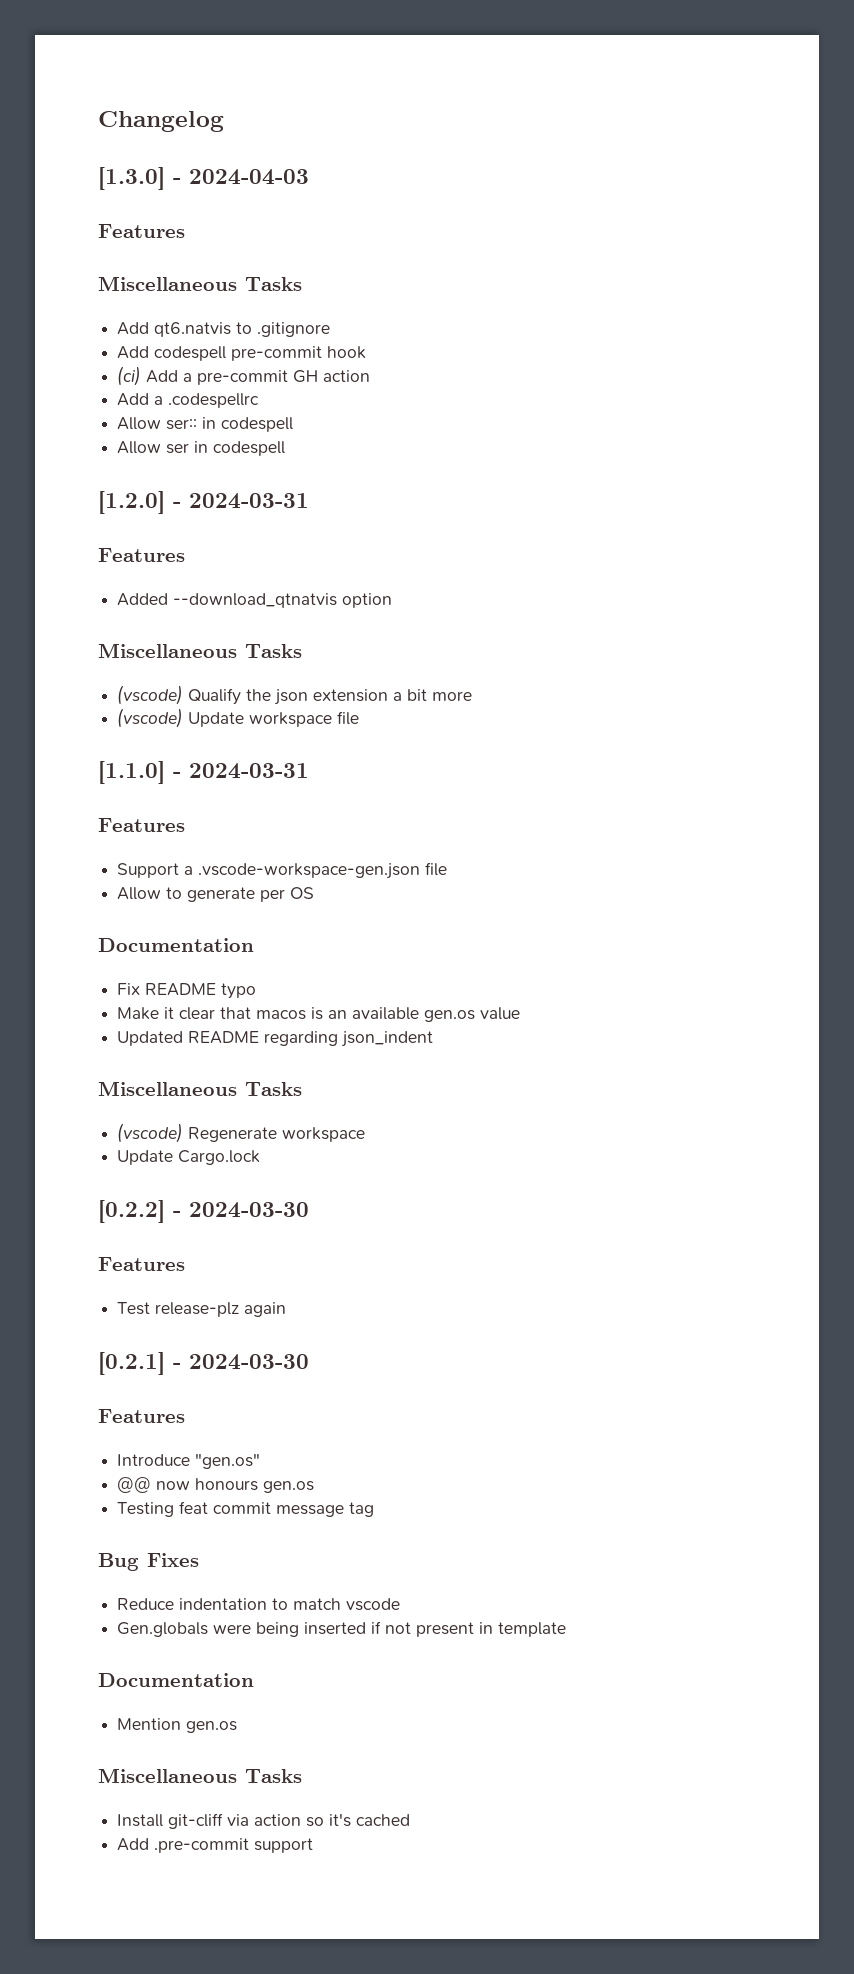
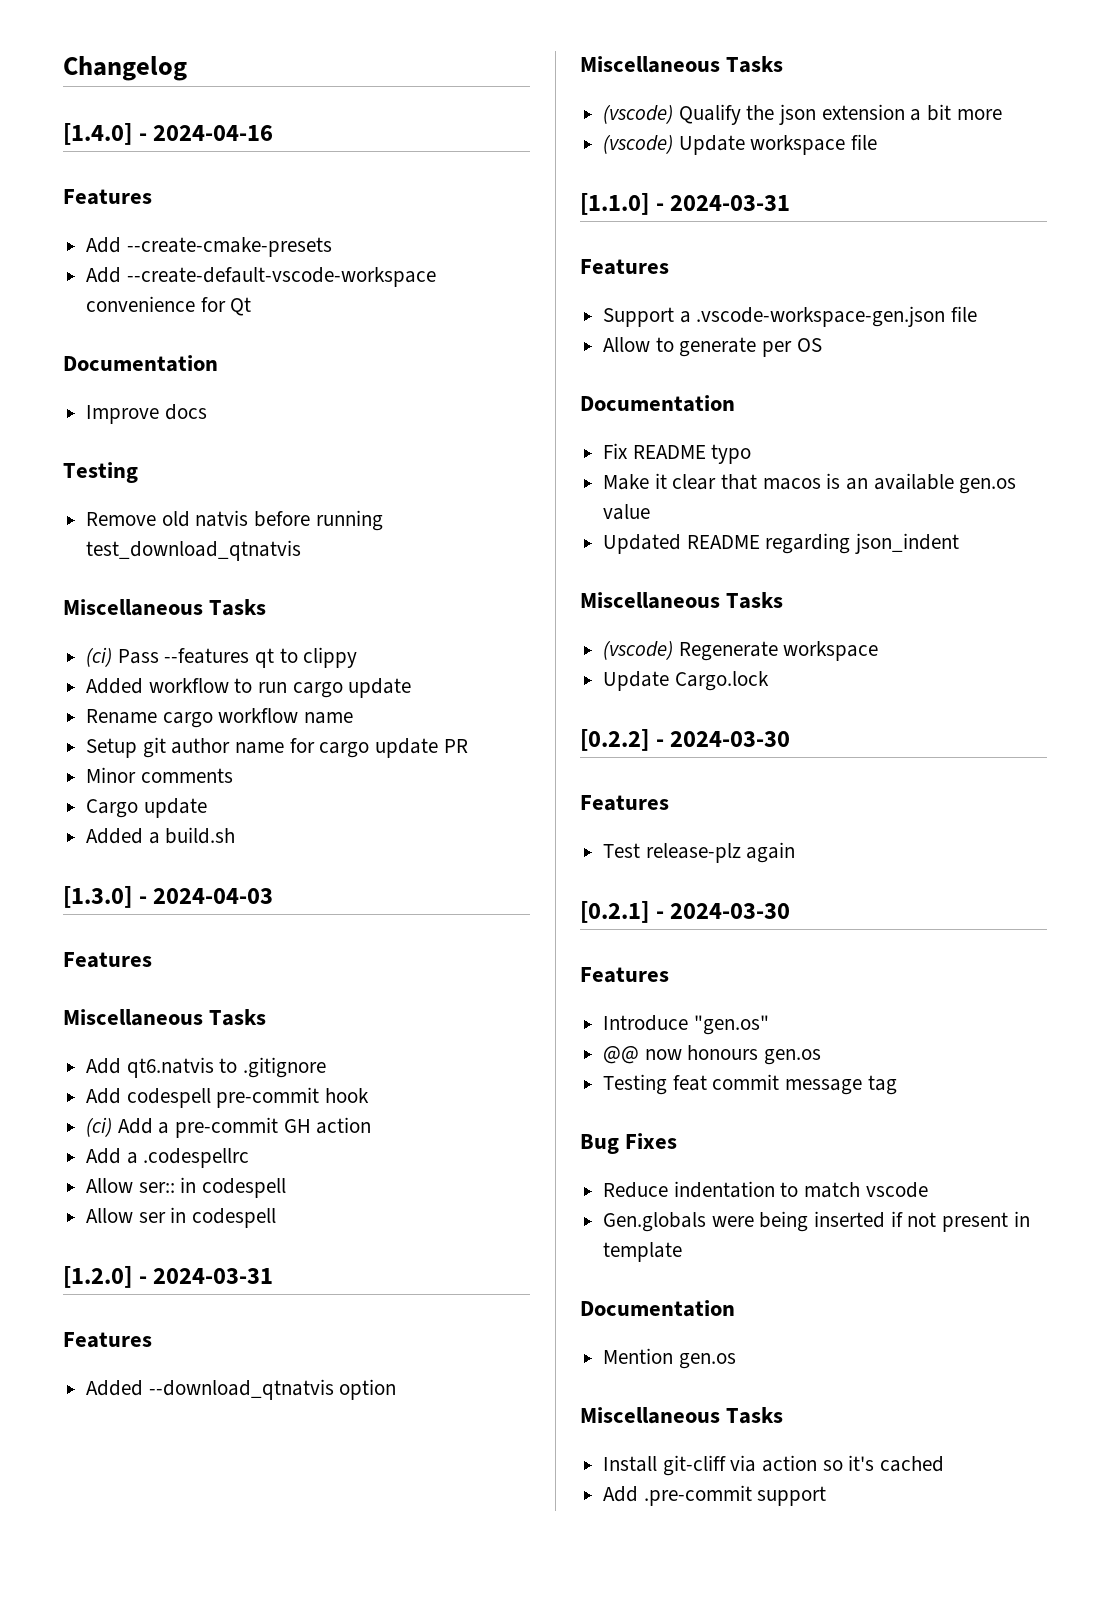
(224, 121) none -> [63,123,274,145] [63,189,152,205] [86,237,332,257] [86,267,436,287] [86,296,252,316] [63,355,218,372] [86,404,207,424] [63,462,138,483] [86,510,383,531] [86,540,302,561] [63,599,267,616] [86,647,358,668] [86,678,412,698] [86,708,354,728] [86,737,468,758] [86,767,233,783] [86,798,207,818] [86,827,236,844] // [1.4.0] - 2024-04-16 // Features // Add --create-cmake-presets // Add --create-default-vscode-workspace convenience for Qt // Documentation // Improve docs // Testing // Remove old natvis before running test_download_qtnatvis // Miscellaneous Tasks // (ci) Pass --features qt to clippy // Added workflow to run cargo update // Rename cargo workflow name // Setup git author name for cargo update PR // Minor comments // Cargo update // Added a build.sh

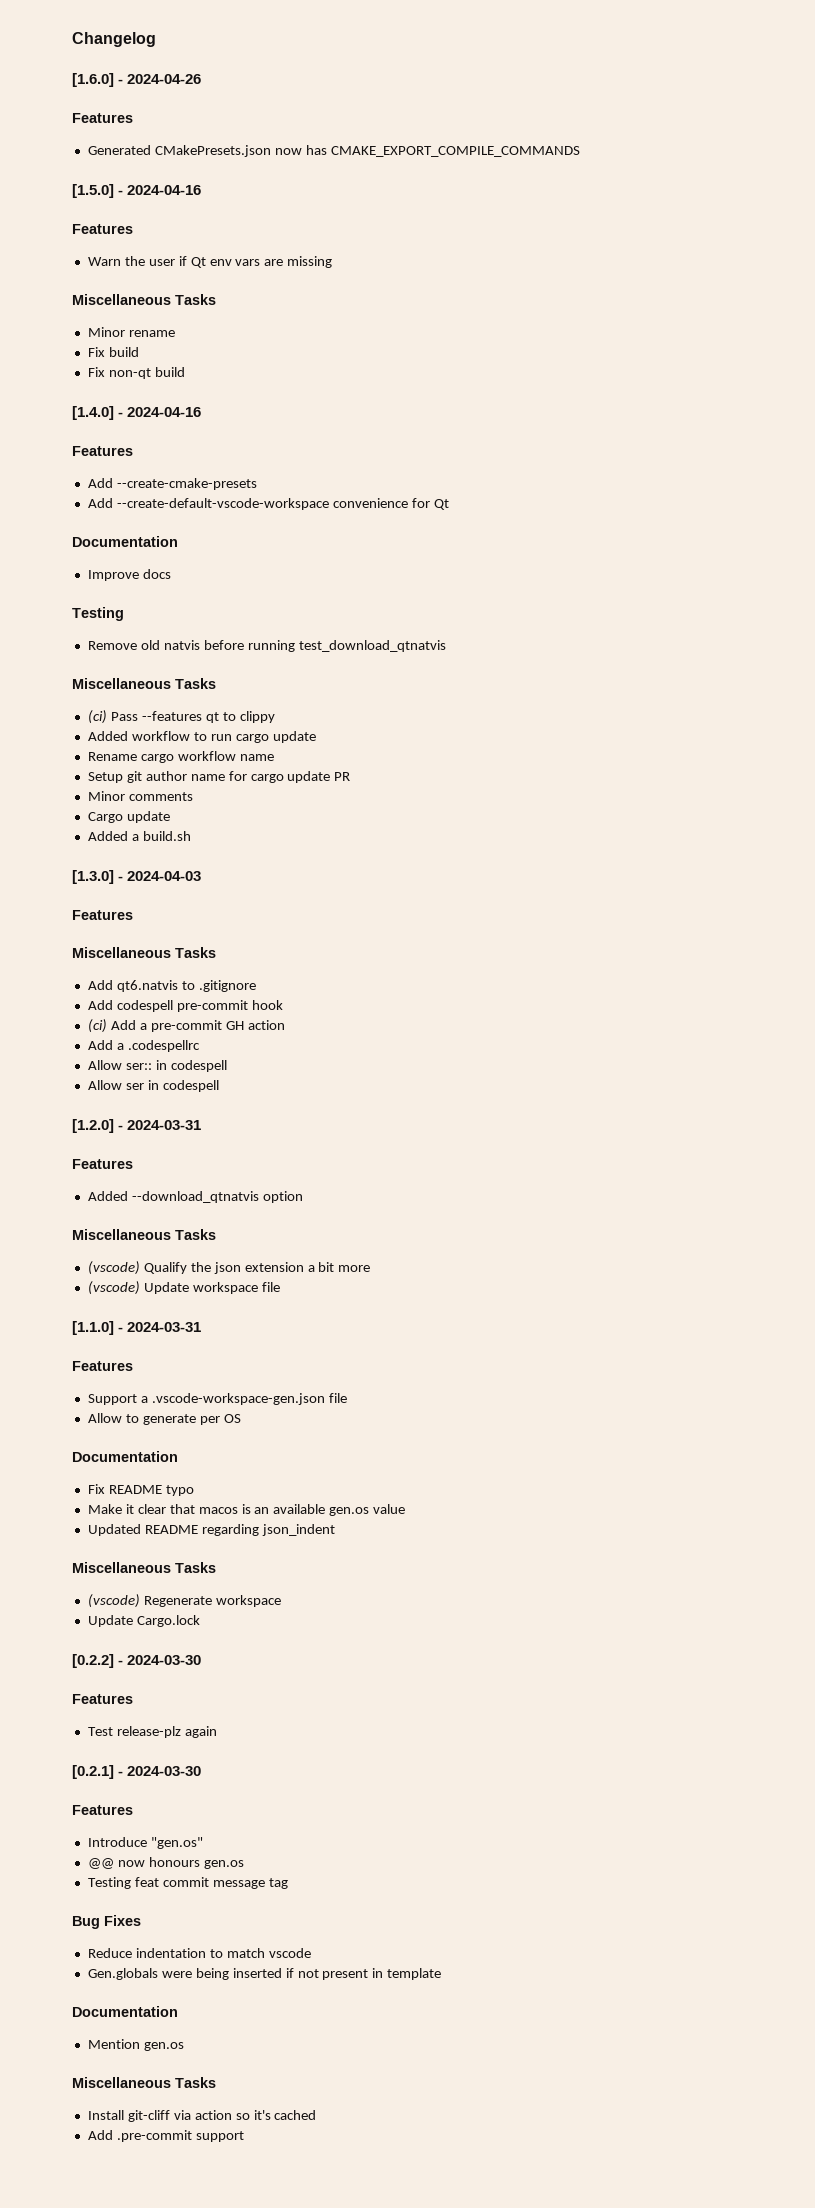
(187, 68) none -> [72,73,202,87] [72,113,133,123] [87,145,580,157] [72,184,202,198] [72,224,133,234] [87,256,333,268] [72,294,216,305] [87,327,175,337] [87,347,139,357] [87,367,185,379] // [1.6.0] - 2024-04-26 // Features // Generated CMakePresets.json now has CMAKE_EXPORT_COMPILE_COMMANDS // [1.5.0] - 2024-04-16 // Features // Warn the user if Qt env vars are missing // Miscellaneous Tasks // Minor rename // Fix build // Fix non-qt build

